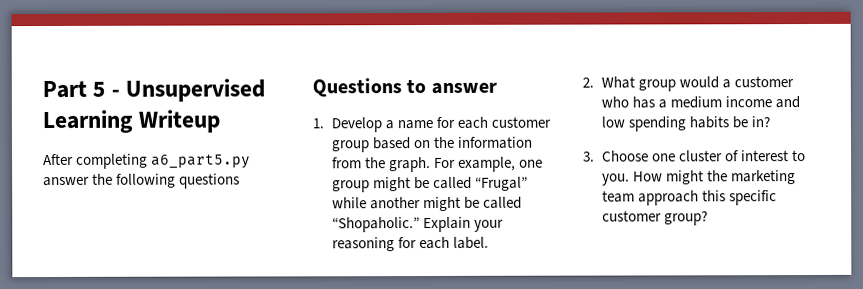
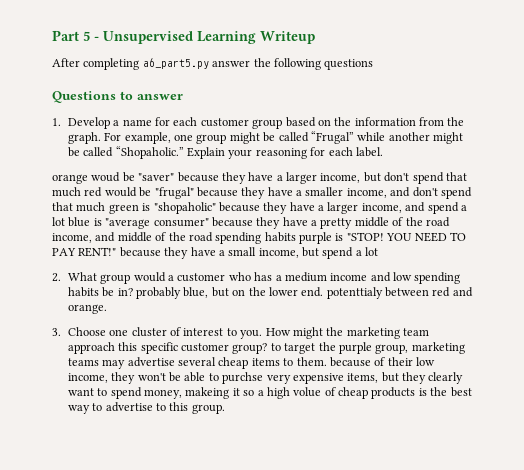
(489, 242) none -> [52,172,467,184] [52,187,472,199] [52,202,467,214] [52,217,450,229] [52,232,466,244] [52,247,379,259] // orange woud be "saver" because they have a larger income, but don't spend that much red would be "frugal" because they have a smaller income, and don't spend that much green is "shopaholic" because they have a larger income, and spend a lot blue is "average consumer" because they have a pretty middle of the road income, and middle of the road spending habits purple is "STOP! YOU NEED TO PAY RENT!" because they have a small income, but spend a lot
(770, 122) none -> [135,287,473,299] [67,304,107,314] probably blue, but on the lower end. potenttialy between red and orange.
(708, 218) none -> [270,342,465,354] [67,357,435,369] [67,372,464,384] [67,387,472,399] [67,402,225,414] to target the purple group, marketing teams may advertise several cheap items to them. because of their low income, they won't be able to purchse very expensive items, but they clearly want to spend money, makeing it so a high volue of cheap products is the best way to advertise to this group.

